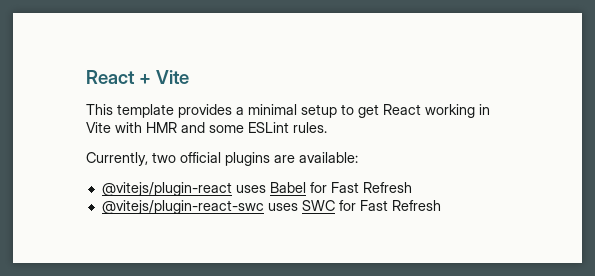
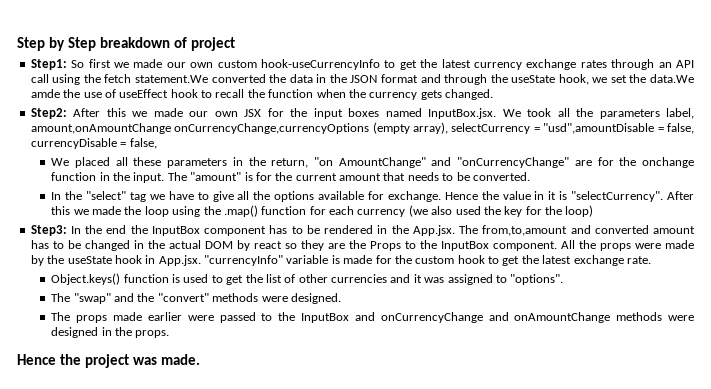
[86,70,189,84] [86,104,490,118] [86,122,327,133] [86,152,358,166] [101,182,412,196] [101,200,441,214] React + Vite // This template provides a minimal setup to get React working in Vite with HMR and some ESLint rules. // Currently, two official plugins are available: // @vitejs/plugin-react uses Babel for Fast Refresh // @vitejs/plugin-react-swc uses SWC for Fast Refresh -> [17,37,235,51] [30,59,695,70] [30,74,694,85] [30,89,493,100] [30,108,694,119] [30,122,694,134] [30,138,157,149] [51,157,695,168] [51,172,530,183] [51,191,695,202] [51,205,594,217] [30,225,695,236] [30,240,694,251] [30,255,651,266] [51,273,564,285] [51,293,341,304] [51,312,694,323] [51,327,170,338] [17,354,200,368] Step by Step breakdown of project // Step1: So first we made our own custom hook-useCurrencyInfo to get the latest currency exchange rates through an API call using the fetch statement.We converted the data in the JSON format and through the useState hook, we set the data.We amde the use of useEffect hook to recall the function when the currency gets changed. // Step2: After this we made our own JSX for the input boxes named InputBox.jsx. We took all the parameters label, amount,onAmountChange onCurrencyChange,currencyOptions (empty array), selectCurrency = "usd",amountDisable = false, currencyDisable = false, // We placed all these parameters in the return, "on AmountChange" and "onCurrencyChange" are for the onchange function in the input. The "amount" is for the current amount that needs to be converted. // In the "select" tag we have to give all the options available for exchange. Hence the value in it is "selectCurrency". After this we made the loop using the .map() function for each currency (we also used the key for the loop) // Step3: In the end the InputBox component has to be rendered in the App.jsx. The from,to,amount and converted amount has to be changed in the actual DOM by react so they are the Props to the InputBox component. All the props were made by the useState hook in App.jsx. "currencyInfo" variable is made for the custom hook to get the latest exchange rate. // Object.keys() function is used to get the list of other currencies and it was assigned to "options". // The "swap" and the "convert" methods were designed. // The props made earlier were passed to the InputBox and onCurrencyChange and onAmountChange methods were designed in the props. // Hence the project was made.

